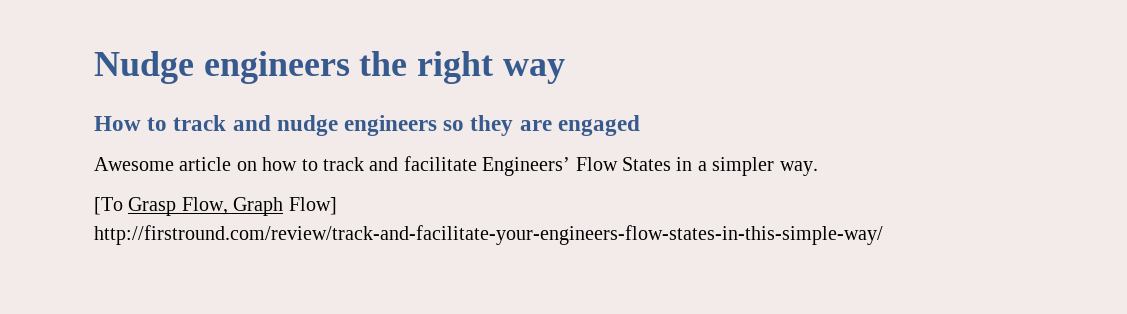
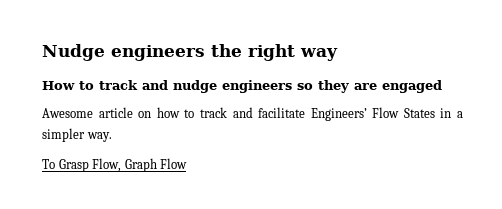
[94,197,123,215] [To -> [42,159,55,169] To
[288,197,337,215] [94,225,883,245] Flow] http://firstround.com/review/track-and-facilitate-your-engineers-flow-states-in-this-simple-way/ -> [160,158,188,169] Flow

